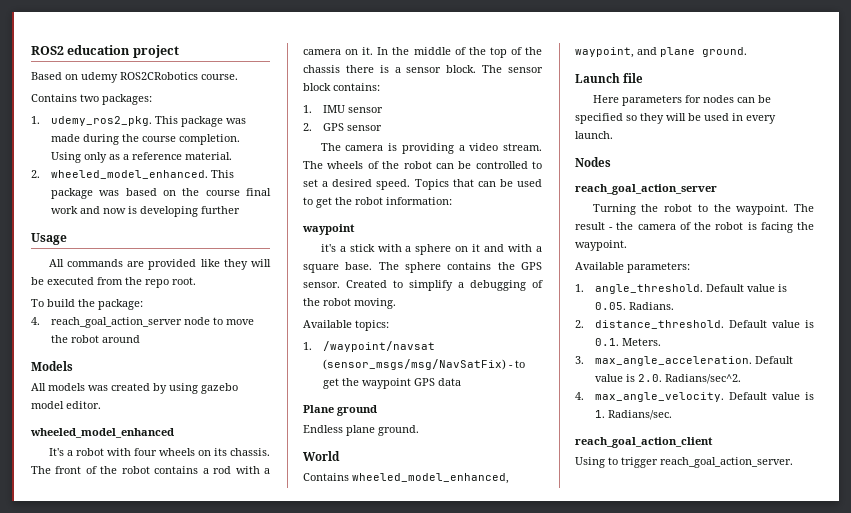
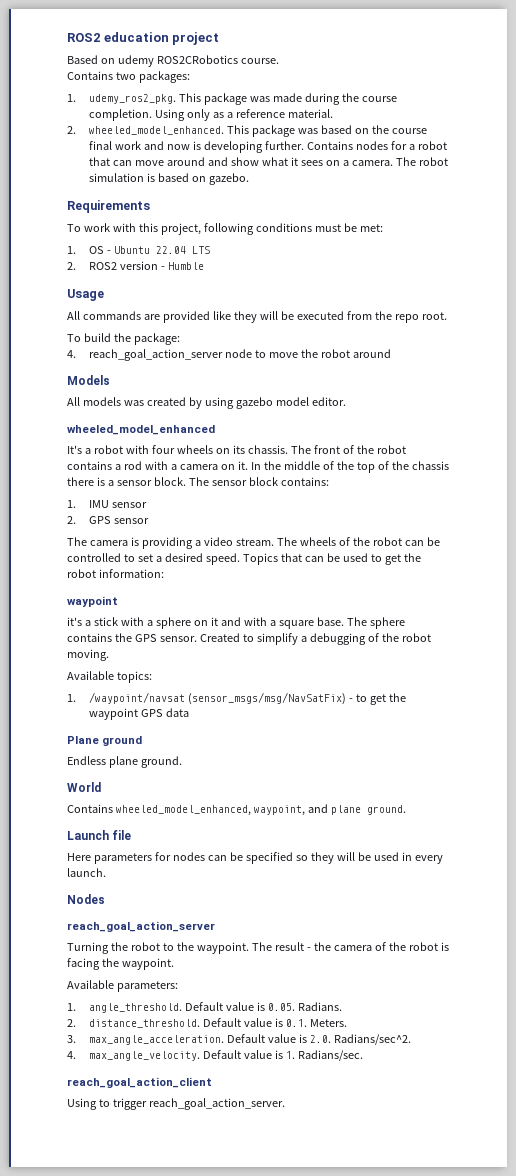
[201,206,241,214] further -> [264,141,447,150] [88,157,448,166] [88,173,249,185] [67,200,150,213] [67,223,383,235] [67,246,210,254] [67,261,204,270] further. Contains nodes for a robot that can move around and show what it sees on a camera. The robot simulation is based on gazebo. // Requirements // To work with this project, following conditions must be met: // 1. OS - Ubuntu 22.04 LTS // 2. ROS2 version - Humble

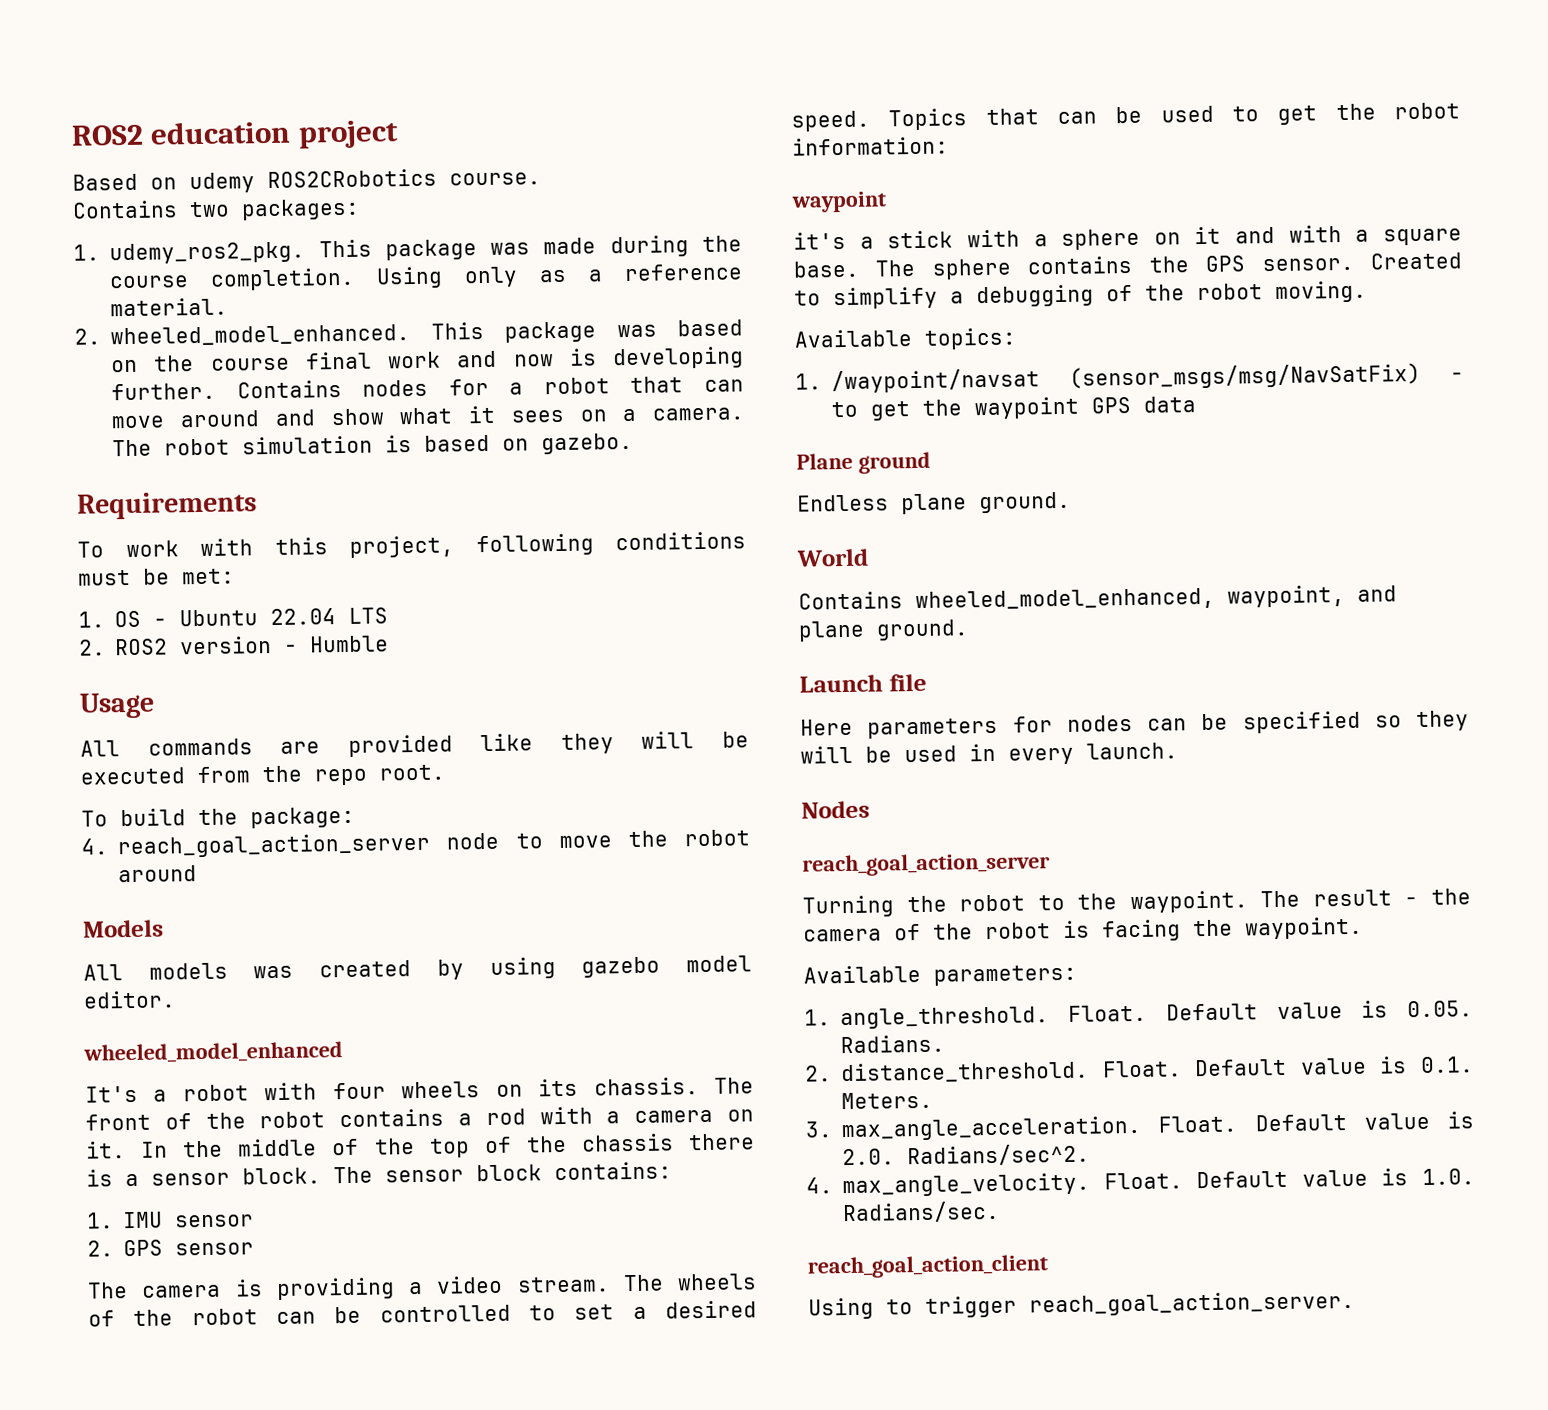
(182, 1008) none -> [1068,1004,1147,1022] Float.
(200, 1023) none -> [1102,1060,1182,1078] Float.
(224, 1040) none -> [1158,1115,1239,1133] Float.
[202,1050,295,1059] Default value is 1. -> [1103,1168,1475,1190] Float. Default value is 1.0.

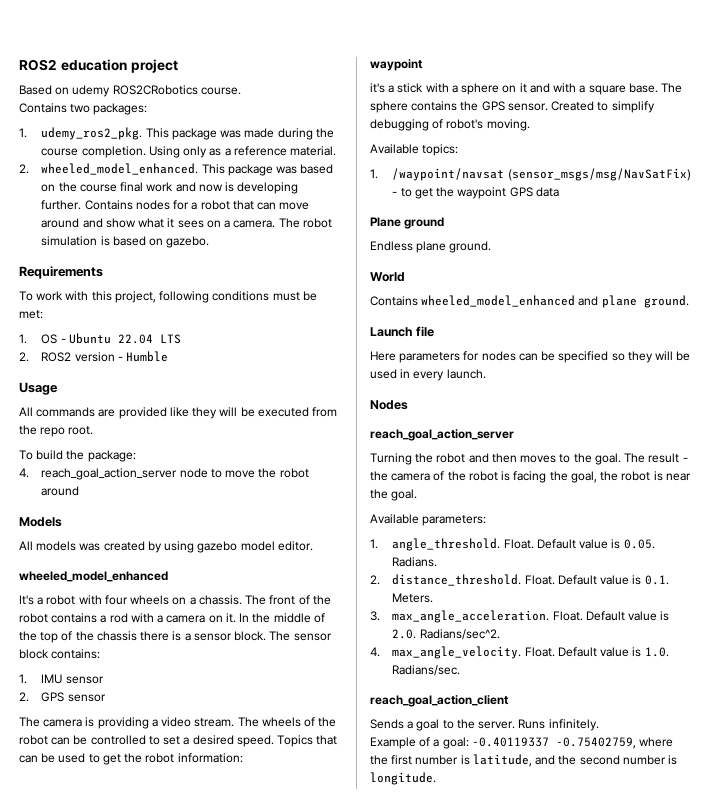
[538,1078,579,1097] its -> [189,597,196,605] a
[950,291,964,304] a -> (655, 107) none
[1145,283,1263,301] the robot -> [446,119,484,129] robot's
[915,585,1345,613] wheeled_model_enhanced, waypoint, -> [421,295,576,307] wheeled_model_enhanced
[1037,890,1248,914] to the waypoint. -> [468,453,621,465] and then moves to the goal.
[1245,916,1363,940] waypoint. -> [570,471,691,483] [370,489,418,501] goal, the robot is near the goal.
[808,1290,1355,1320] Using to trigger reach_goal_action_server. -> [370,719,599,731] [370,737,674,749] [370,754,678,767] [370,772,436,785] Sends a goal to the server. Runs infinitely. // Example of a goal: -0.40119337 -0.75402759, where the first number is latitude, and the second number is longitude.

